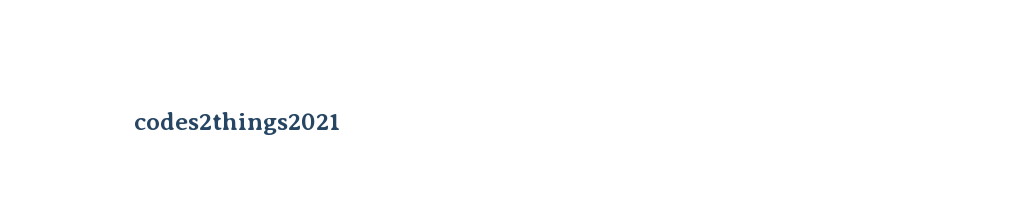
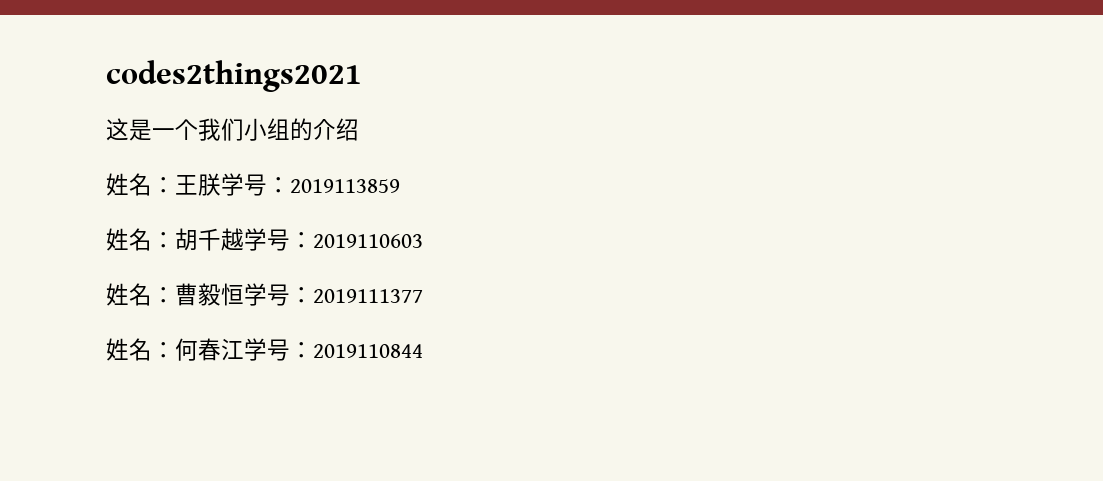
(341, 123) none -> [106,118,359,141] [106,173,400,196] [106,228,423,251] [106,283,423,306] [106,338,423,361] // 这是一个我们小组的介绍 // 姓名：王朕学号：2019113859 // 姓名：胡千越学号：2019110603 // 姓名：曹毅恒学号：2019111377 // 姓名：何春江学号：2019110844

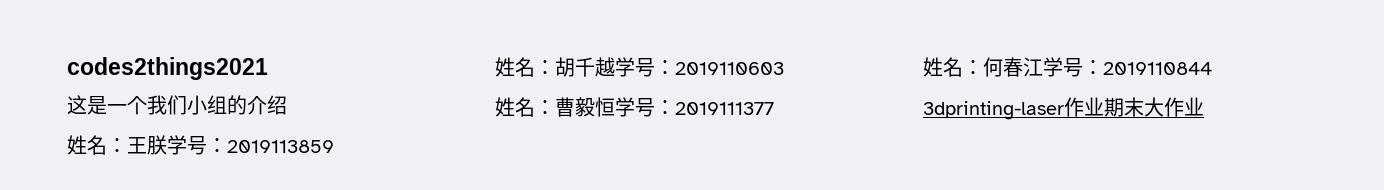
(423, 351) none -> [923,97,1204,120] // 3dprinting-laser作业期末大作业

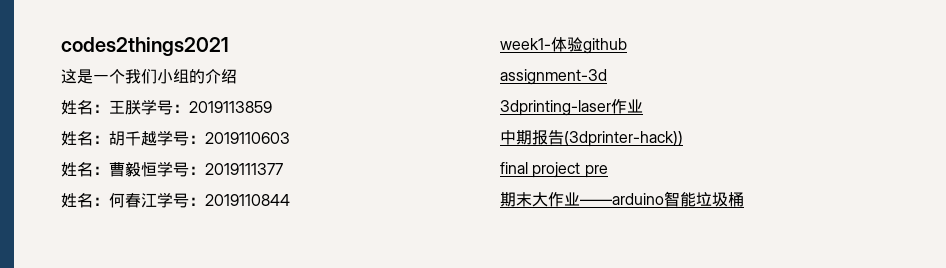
[923,97,1204,120] 3dprinting-laser作业期末大作业 -> [500,37,627,54] [500,69,607,85] [500,99,643,116] [500,130,683,147] [500,162,608,178] [500,191,744,207] week1-体验github // assignment-3d // 3dprinting-laser作业 // 中期报告(3dprinter-hack)) // final project pre // 期末大作业——arduino智能垃圾桶

